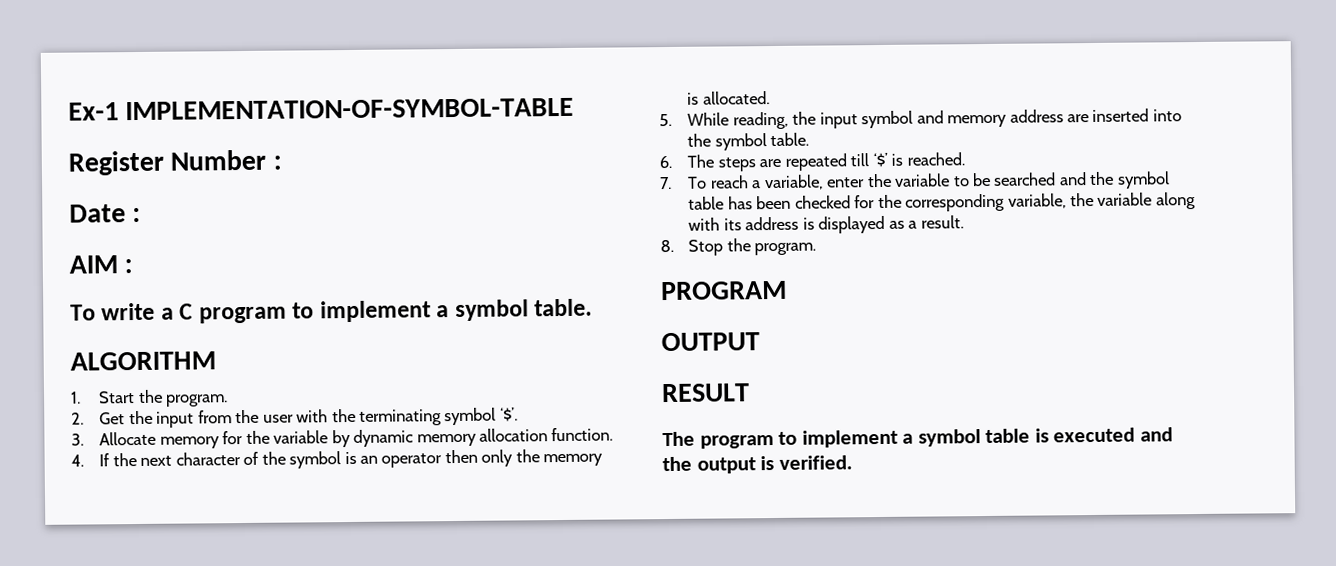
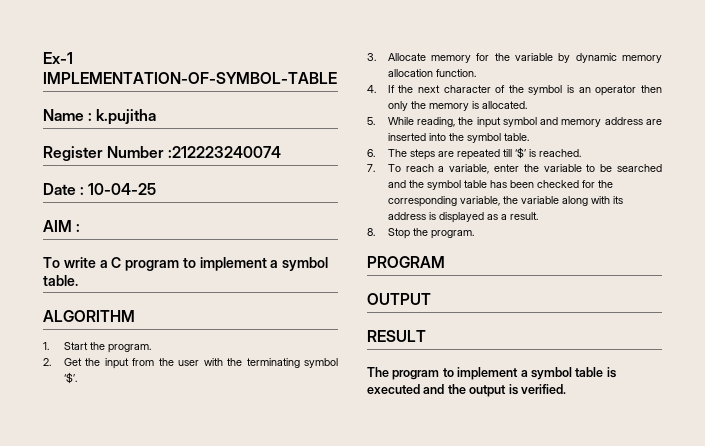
(575, 109) none -> [43,109,157,125] // Name : k.pujitha
[272,155,282,170] : -> [168,146,282,158] :212223240074
(142, 215) none -> [88,183,157,195] 10-04-25

